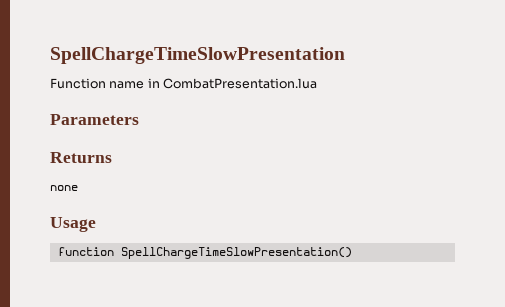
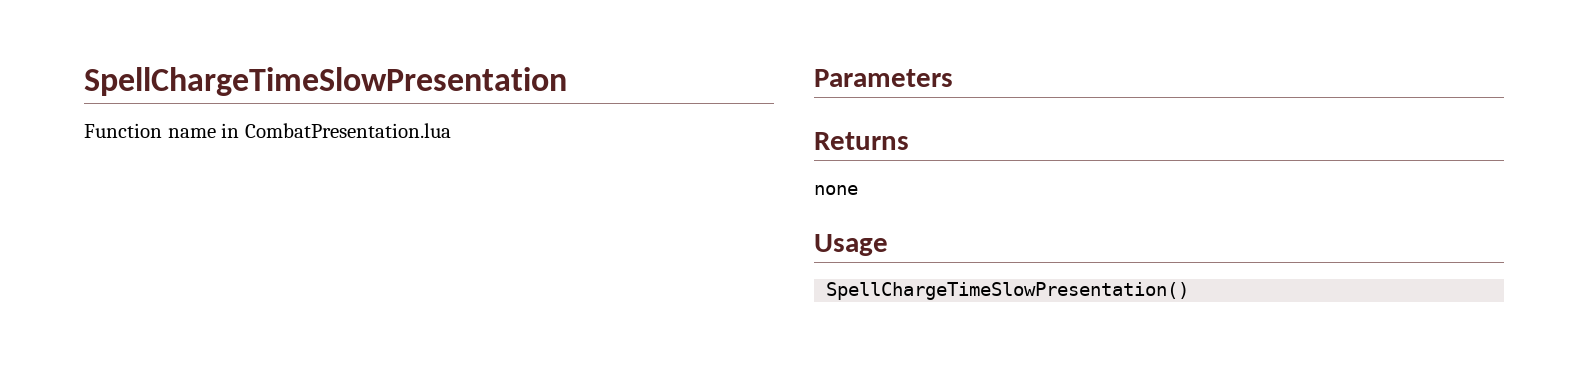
[57,247,114,256] function -> (888, 245) none

